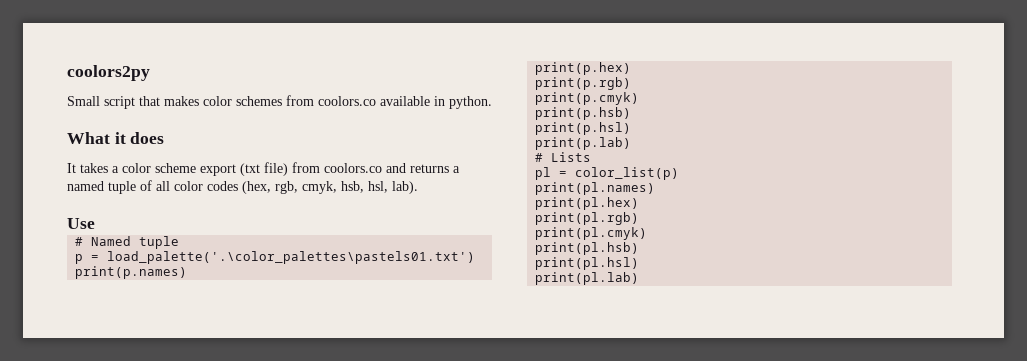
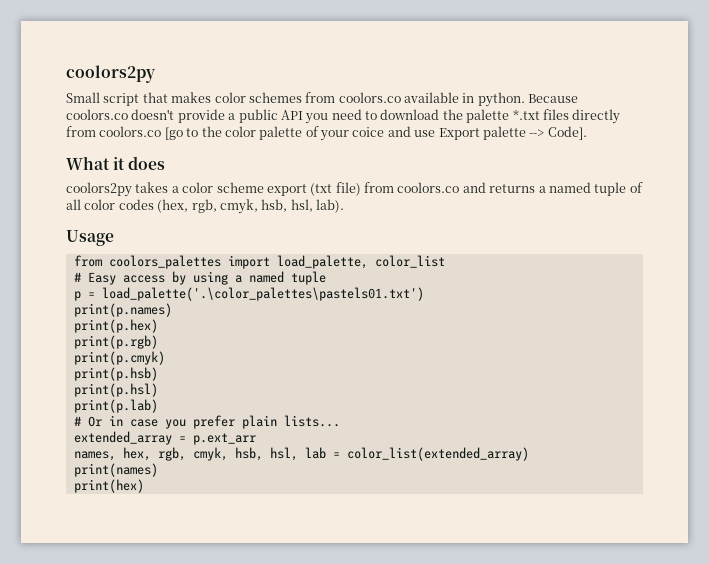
(492, 102) none -> [528,94,579,103] [66,109,621,124] [66,126,587,141] Because coolors.co doesn't provide a public API you need to download the palette *.txt files directly from coolors.co [go to the color palette of your coice and use Export palette --> Code].
[67,163,76,173] It -> [66,182,132,197] coolors2py
[67,218,95,229] [75,236,132,246] Use // # Named -> [66,230,114,246] [73,255,445,269] [73,271,284,285] Usage // from coolors_palettes import load_palette, color_list // # Easy access by using a named
[551,152,592,162] [535,167,680,180] [535,182,656,195] [535,197,640,210] [535,212,640,225] [535,227,648,240] [535,242,640,255] [535,257,640,270] [535,272,640,285] Lists // pl = color_list(p) // print(pl.names) // print(pl.hex) // print(pl.rgb) // print(pl.cmyk) // print(pl.hsb) // print(pl.hsl) // print(pl.lab) -> [87,415,340,429] [73,431,256,445] [73,447,529,461] [73,463,158,477] [73,479,144,493] Or in case you prefer plain lists... // extended_array = p.ext_arr // names, hex, rgb, cmyk, hsb, hsl, lab = color_list(extended_array) // print(names) // print(hex)

